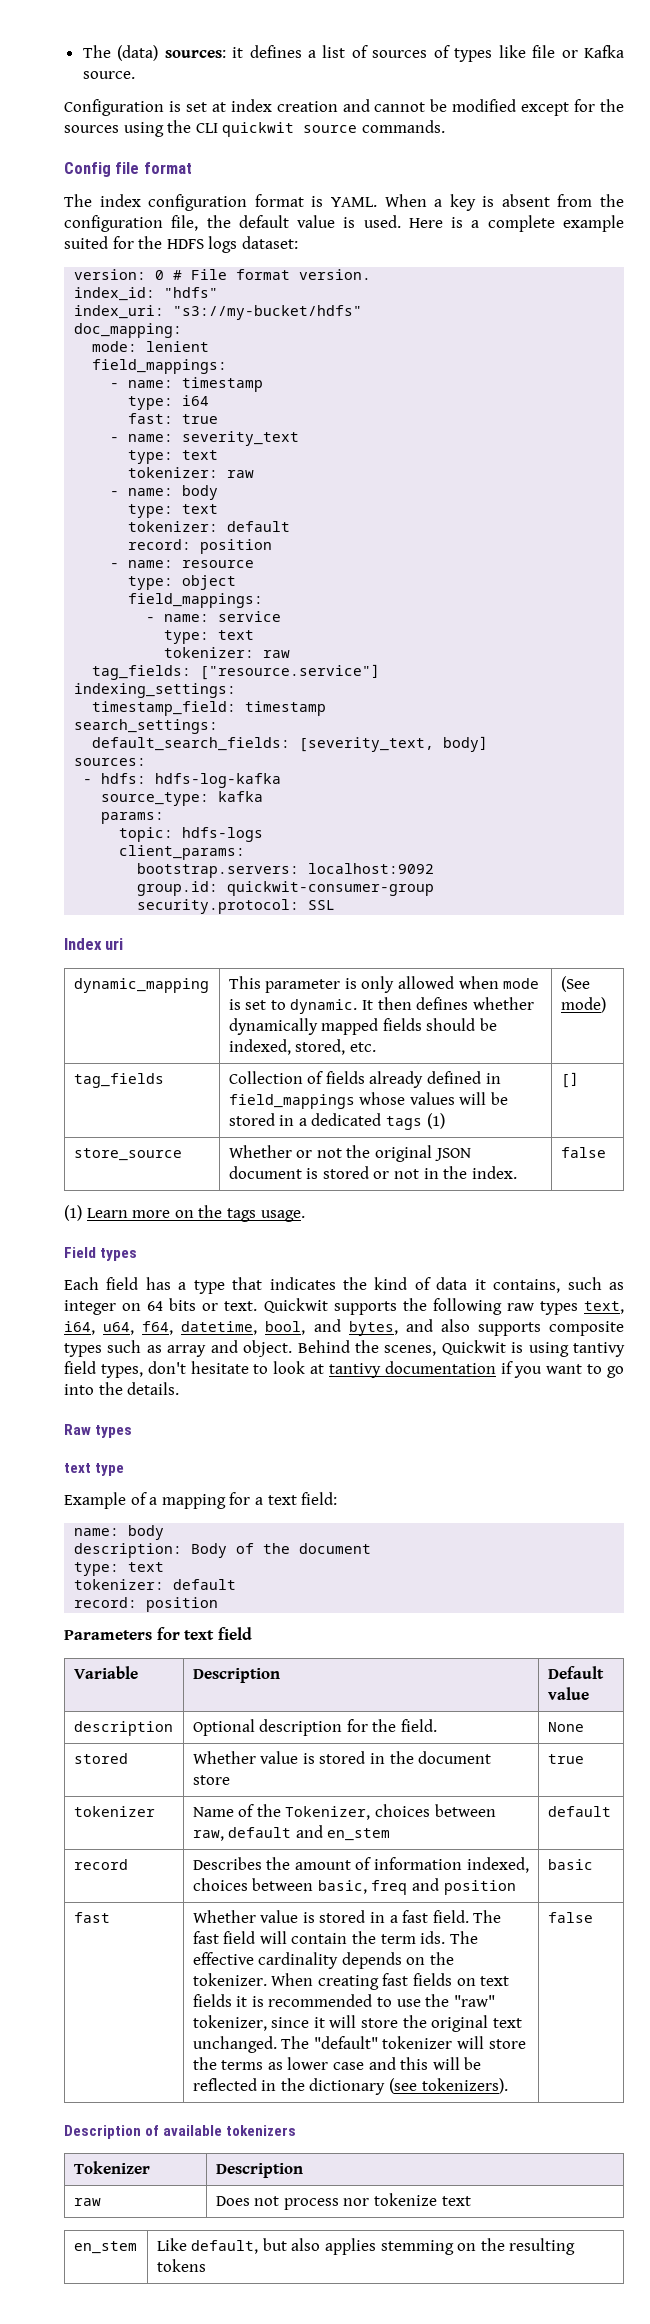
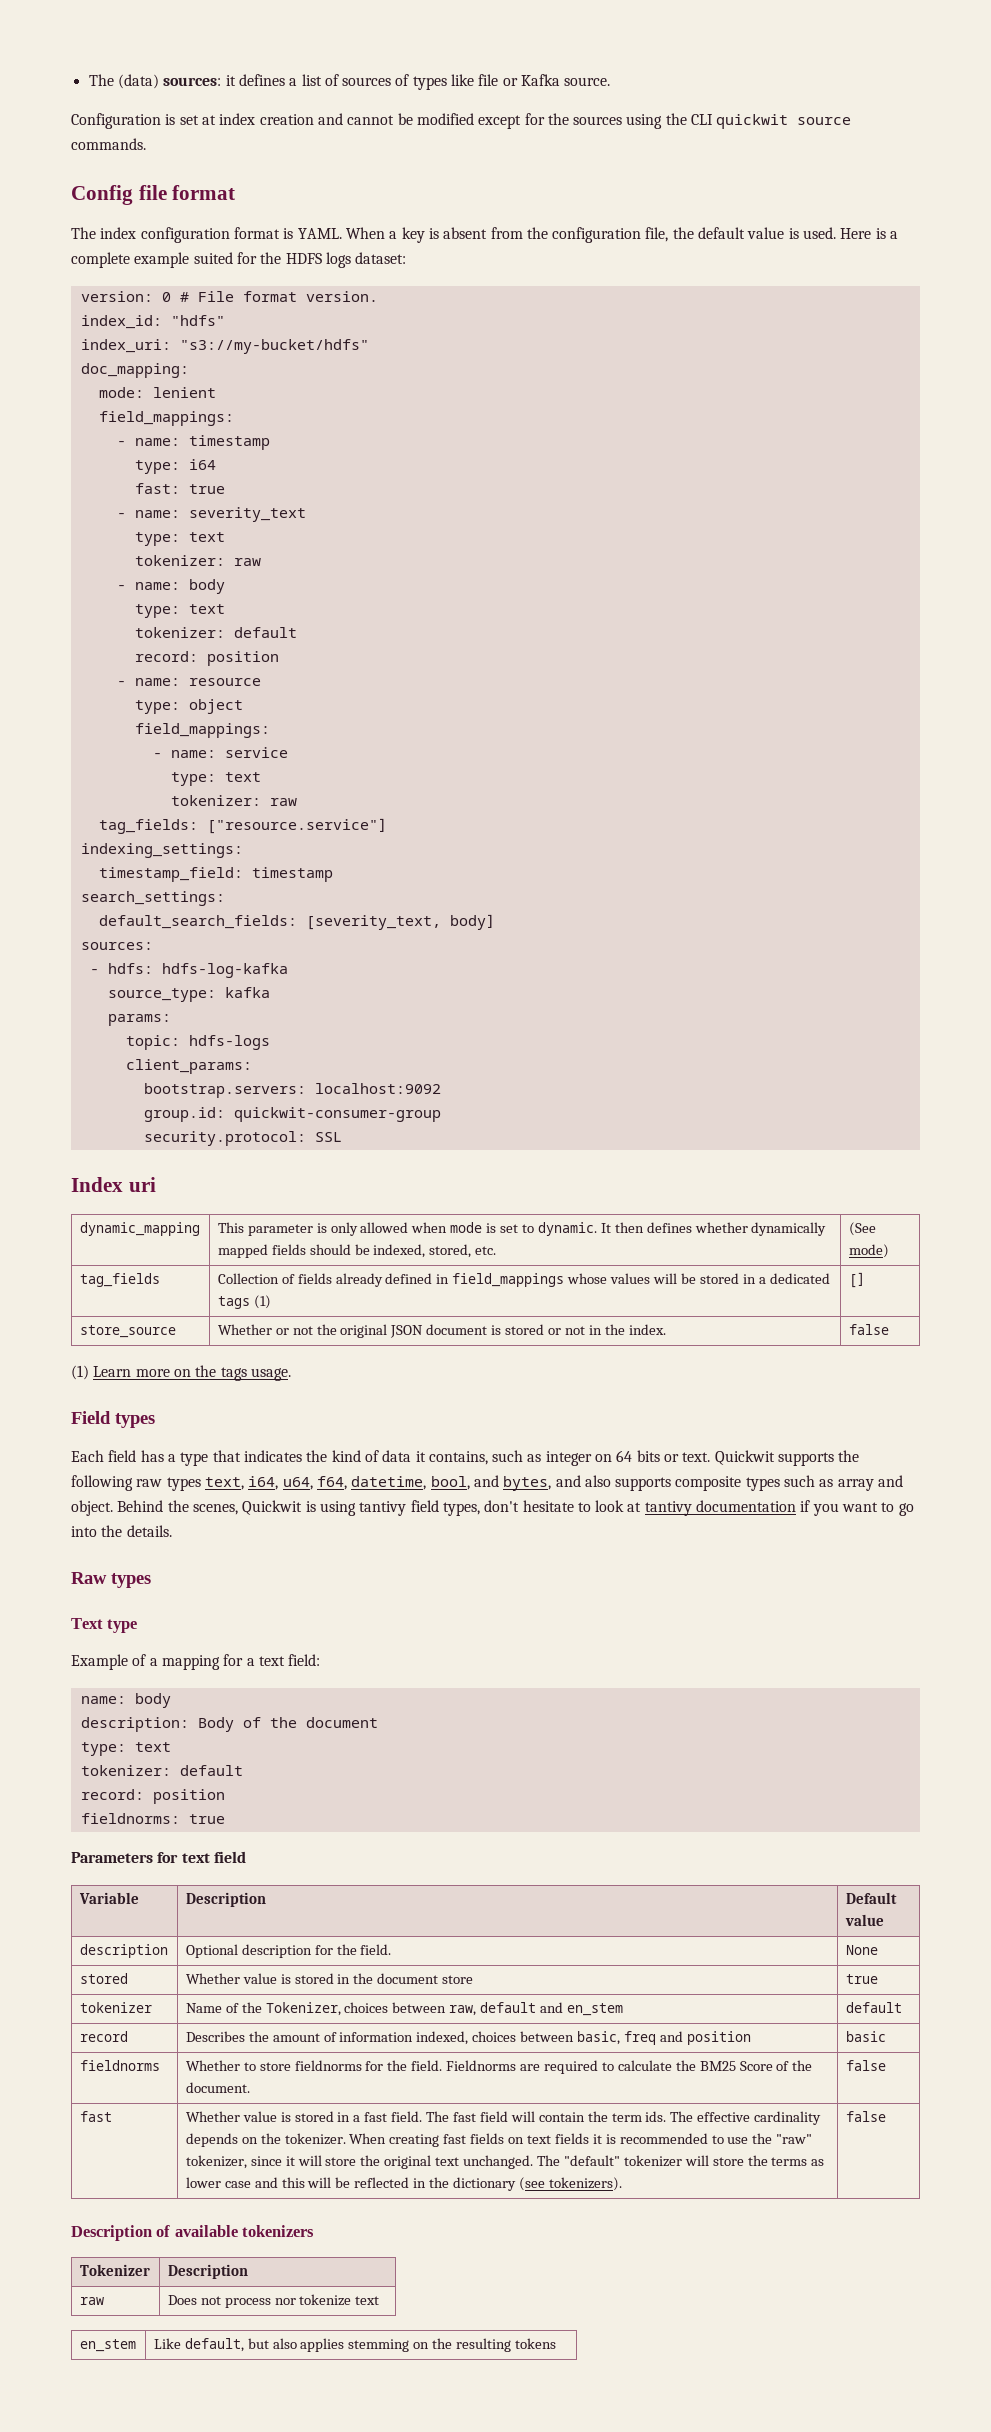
[64,1463,91,1473] text -> [71,1618,103,1629] Text
(219, 1604) none -> [80,1813,225,1824] // fieldnorms: true
(593, 1864) none -> [79,2060,160,2071] [185,2060,813,2074] [185,2082,250,2093] [845,2060,886,2071] // fieldnorms | Whether to store fieldnorms for the field. Fieldnorms are required to calculate the BM25 Score of the document. | false

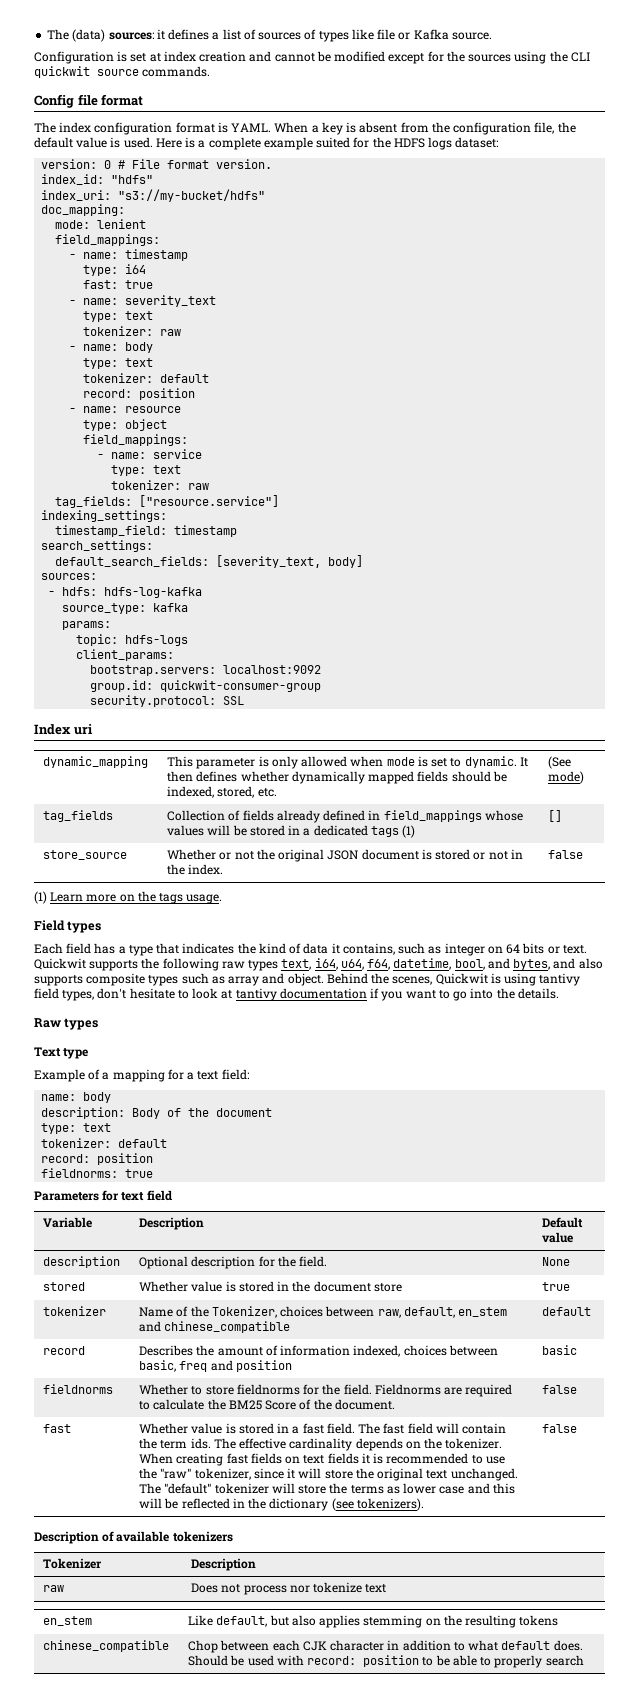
[480,2002,623,2016] default and en_stem -> [403,1307,508,1318] [139,1321,291,1333] default, en_stem and chinese_compatible
(556, 2343) none -> [43,1640,170,1652] [188,1640,583,1653] [188,1655,584,1668] // chinese_compatible | Chop between each CJK character in addition to what default does. Should be used with record: position to be able to properly search

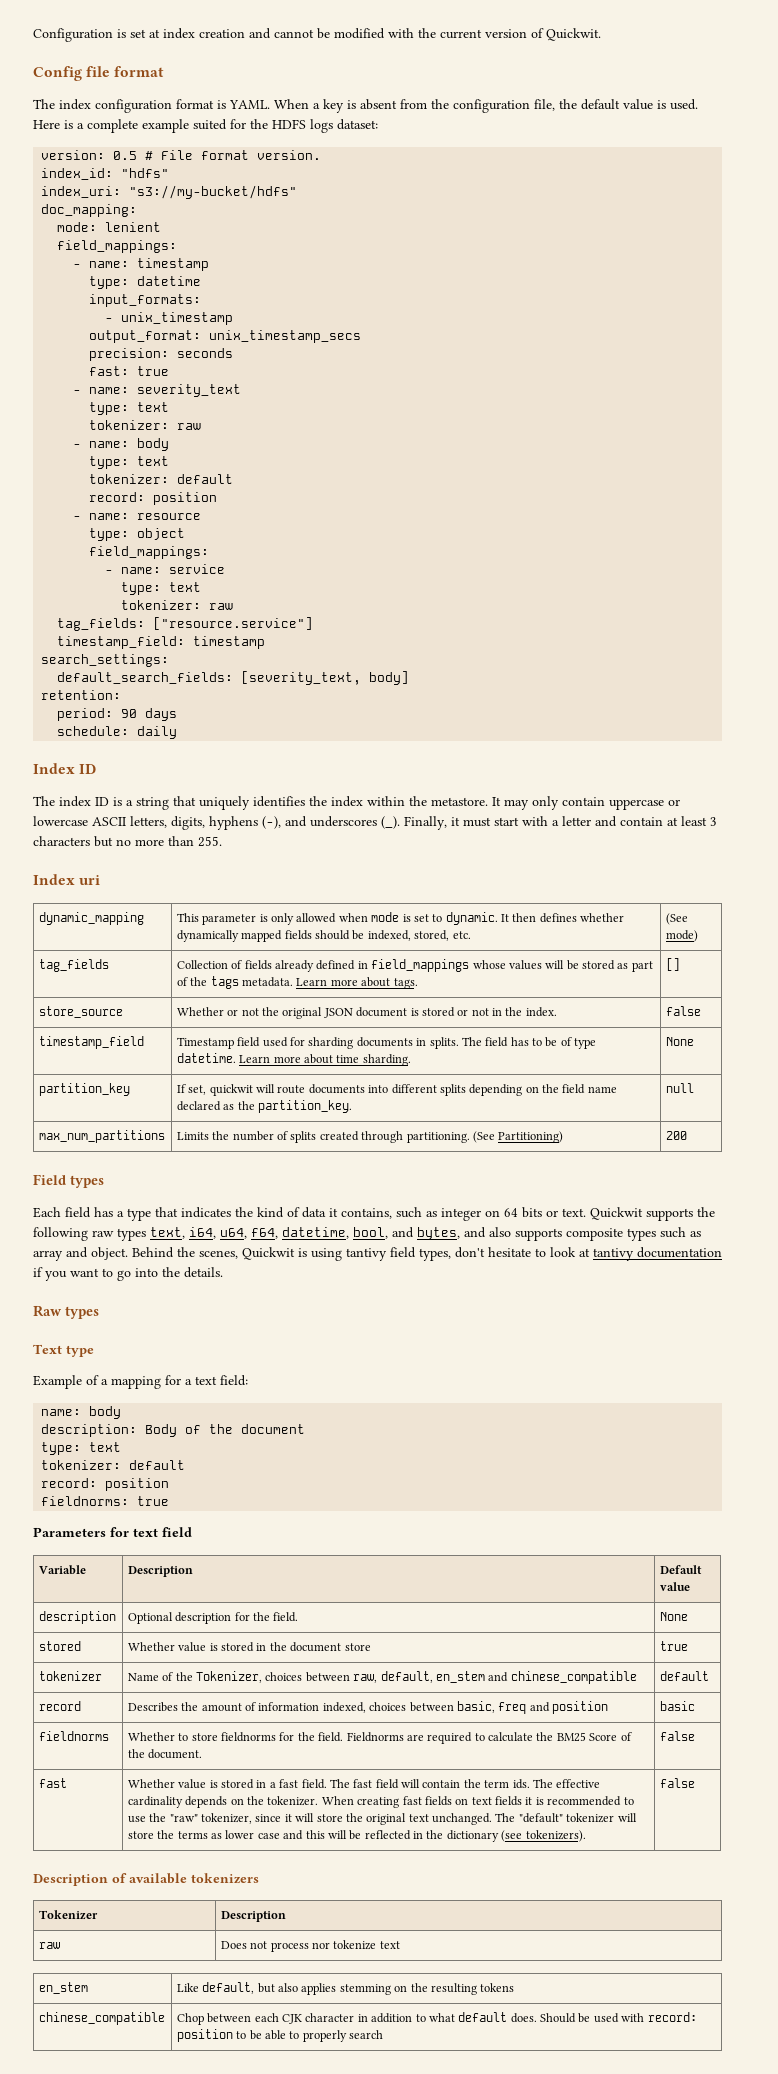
[47,29,492,42] The (data) sources: it defines a list of sources of types like file or Kafka source. // -> (33, 35) none
[388,51,590,64] [34,66,211,78] except for the sources using the CLI quickwit source commands. -> [388,28,601,41] with the current version of Quickwit.
[104,160,112,169] 0 -> [113,151,138,160] 0.5
[125,264,147,274] i64 -> [137,276,202,286] [89,294,202,307] [105,312,234,325] [89,330,362,343] [89,348,234,361] datetime // input_formats: // - unix_timestamp // output_format: unix_timestamp_secs // precision: seconds
[41,510,168,522] // indexing_settings: -> (314, 623) none
[41,573,98,580] [48,587,203,598] [62,603,189,614] [62,621,112,630] [76,634,189,646] [76,649,175,661] [90,665,322,676] [90,680,322,692] [90,695,245,707] sources: // - hdfs: hdfs-log-kafka // source_type: kafka // params: // topic: hdfs-logs // client_params: // bootstrap.servers: localhost:9092 // group.id: quickwit-consumer-group // security.protocol: SSL -> [41,690,122,700] [57,708,178,721] [57,726,178,739] [33,763,97,774] [33,796,680,810] [33,816,717,830] [33,836,222,847] retention: // period: 90 days // schedule: daily // Index ID // The index ID is a string that uniquely identifies the index within the metastore. It may only contain uppercase or lowercase ASCII letters, digits, hyphens (-), and underscores (_). Finally, it must start with a letter and contain at least 3 characters but no more than 255.
[288,825,416,838] in a dedicated tags (1) -> [617,961,653,972] [176,976,418,989] as part of the tags metadata. Learn more about tags.
[34,891,223,904] // (1) Learn more on the tags usage. -> [38,1036,144,1049] [176,1037,597,1049] [176,1053,411,1066] [665,1037,694,1046] [38,1083,130,1096] [176,1084,617,1096] [176,1100,352,1113] [665,1083,694,1093] [38,1130,165,1143] [176,1131,564,1143] [665,1131,687,1140] // timestamp_field | Timestamp field used for sharding documents in splits. The field has to be of type datetime. Learn more about time sharding. | None // partition_key | If set, quickwit will route documents into different splits depending on the field name declared as the partition_key. | null // max_num_partitions | Limits the number of splits created through partitioning. (See Partitioning) | 200

